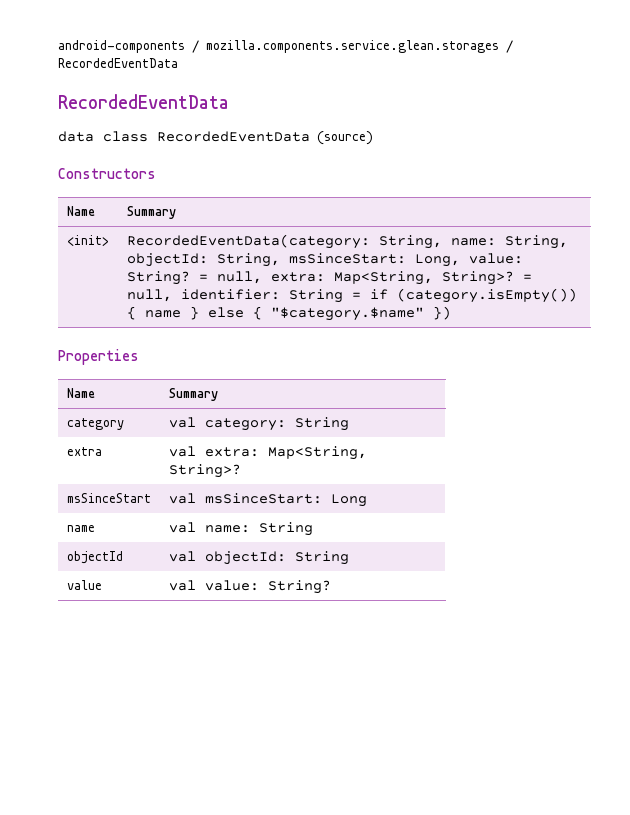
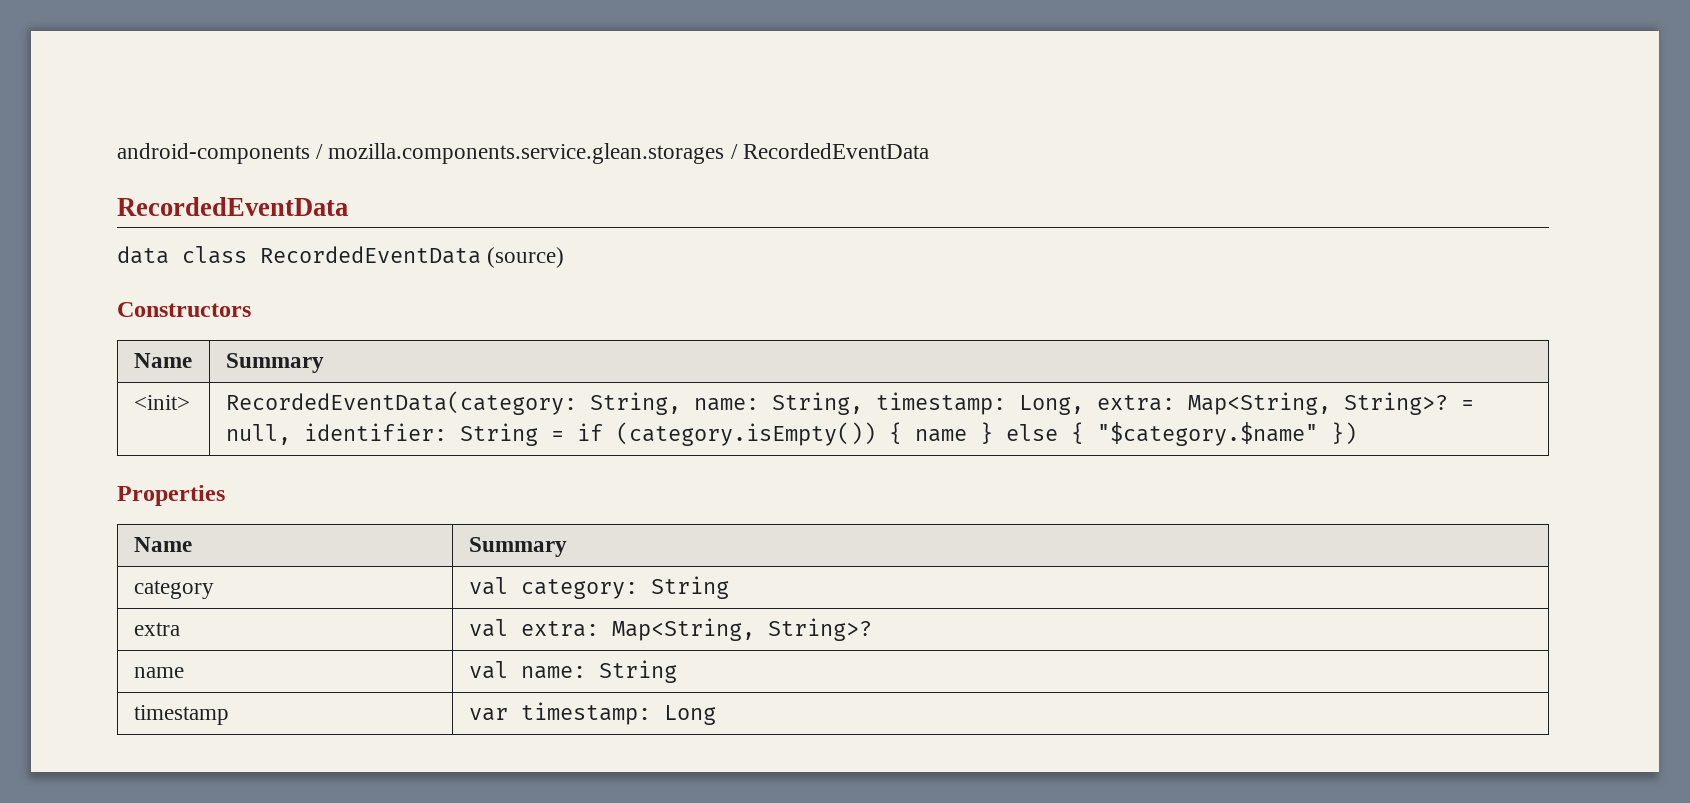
[126,253,523,267] [126,271,262,285] objectId: String, msSinceStart: Long, value: String? = null, -> [875,392,1084,415] timestamp: Long,
[66,493,151,503] [168,493,367,507] // msSinceStart | val msSinceStart: Long -> (872, 629) none
[66,551,123,564] [168,551,349,565] [66,580,102,590] [168,580,331,594] objectId | val objectId: String // value | val value: String? -> [133,705,229,725] [468,702,716,725] timestamp | var timestamp: Long

